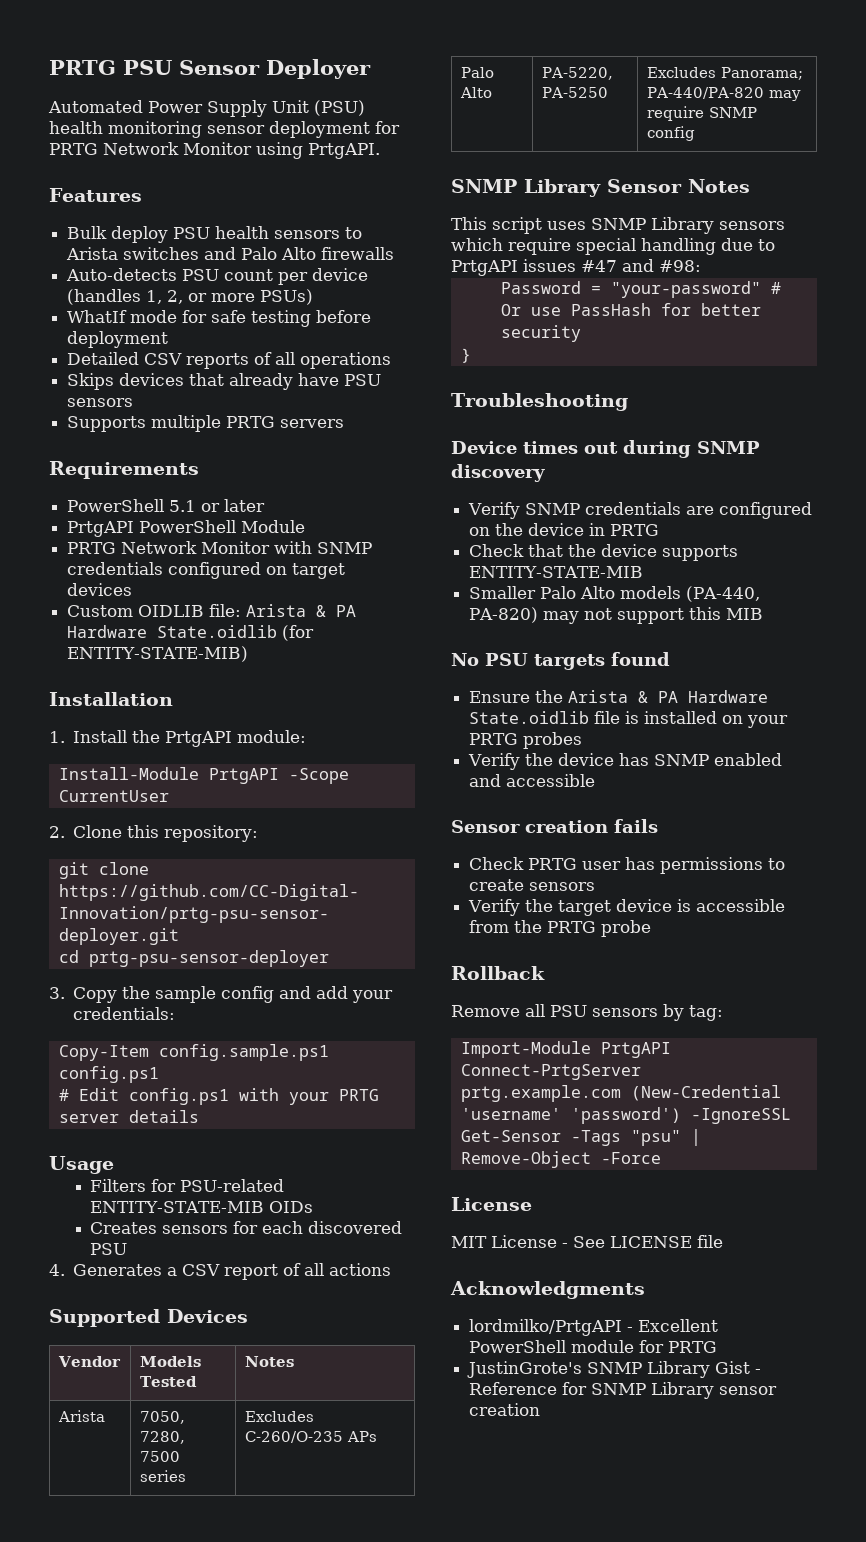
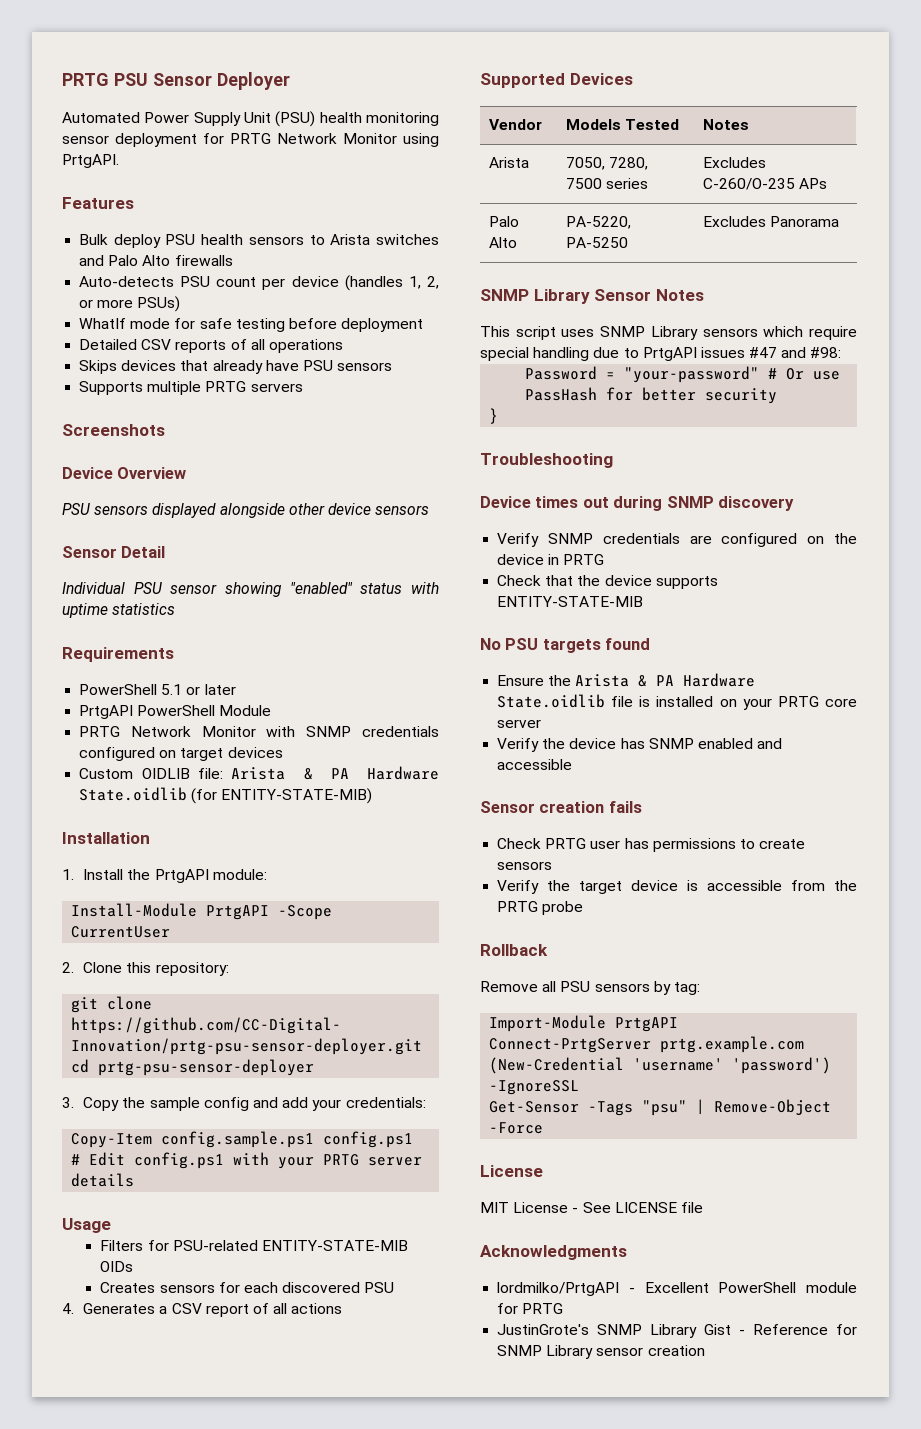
(345, 423) none -> [62,424,165,436] [62,467,187,479] [62,503,430,518] [62,546,166,558] [62,582,439,597] [62,603,176,618] // Screenshots // Device Overview // PSU sensors displayed alongside other device sensors // Sensor Detail // Individual PSU sensor showing "enabled" status with uptime statistics
[720,67,803,80] [646,87,801,101] [646,106,757,121] [646,126,695,141] Panorama; PA-440/PA-820 may require SNMP config -> [770,216,840,227] Panorama
[469,586,761,602] [469,607,764,624] // Smaller Palo Alto models (PA-440, PA-820) may not support this MIB -> (644, 601) none
[523,732,583,749] probes -> [825,698,857,707] [497,719,542,728] core server

